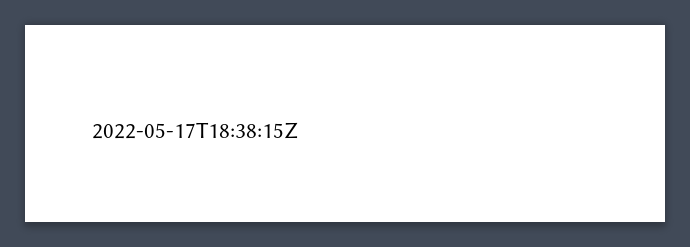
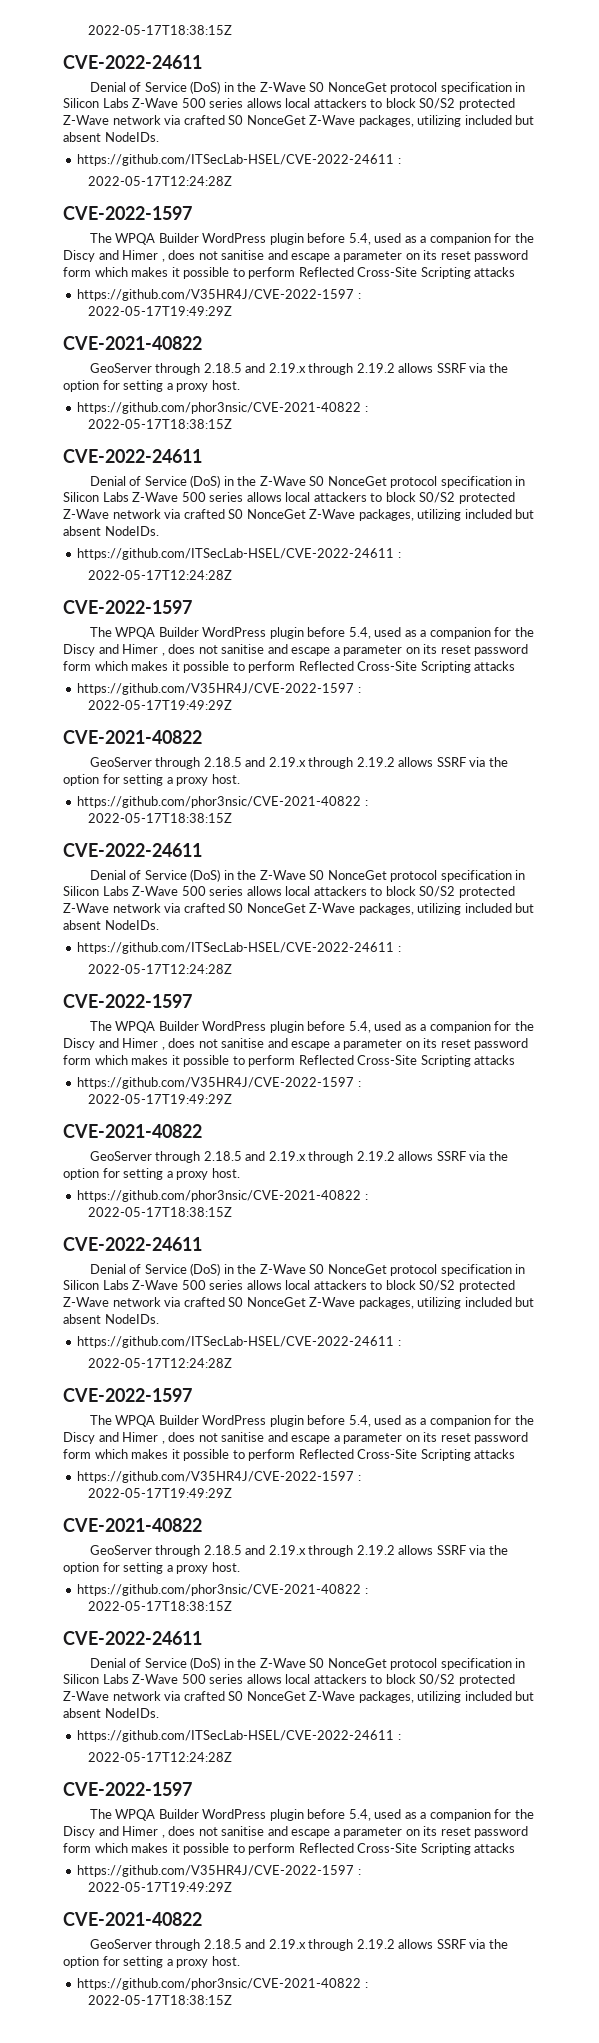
[91,122,298,139] 2022-05-17T18:38:15Z -> [87,25,232,35] [63,55,202,69] [89,81,526,94] [63,98,515,110] [63,115,535,127] [63,132,159,142] [77,154,401,166] [87,176,232,186] [63,206,192,220] [89,233,534,245] [63,250,529,262] [63,267,516,279] [77,289,361,301] [87,306,232,316] [63,336,202,350] [89,363,508,375] [63,380,240,392] [77,402,368,414] [87,419,232,429] [63,449,202,463] [89,475,526,488] [63,492,515,504] [63,509,535,521] [63,526,159,536] [77,548,401,560] [87,570,232,580] [63,600,192,614] [89,627,534,639] [63,644,529,656] [63,661,516,673] [77,683,361,695] [87,700,232,710] [63,730,202,744] [89,757,508,769] [63,774,240,786] [77,796,368,808] [87,813,232,823] [63,843,202,857] [89,869,526,882] [63,886,515,898] [63,903,535,915] [63,920,159,930] [77,942,401,954] [87,964,232,974] [63,994,192,1008] [89,1021,534,1033] [63,1038,529,1050] [63,1055,516,1067] [77,1077,361,1089] [87,1094,232,1104] [63,1124,202,1138] [89,1151,508,1163] [63,1168,240,1180] [77,1190,368,1202] [87,1207,232,1217] [63,1237,202,1251] [89,1263,526,1276] [63,1280,515,1292] [63,1297,535,1309] [63,1314,159,1324] [77,1336,401,1348] [87,1358,232,1368] [63,1388,192,1402] [89,1415,534,1427] [63,1432,529,1444] [63,1449,516,1461] [77,1471,361,1483] [87,1488,232,1498] [63,1518,202,1532] [89,1545,508,1557] [63,1562,240,1574] [77,1584,368,1596] [87,1601,232,1611] [63,1631,202,1645] [89,1657,526,1670] [63,1674,515,1686] [63,1691,535,1703] [63,1708,159,1718] [77,1730,401,1742] [87,1752,232,1762] [63,1782,192,1796] [89,1809,534,1821] [63,1826,529,1838] [63,1843,516,1855] [77,1865,361,1877] [87,1882,232,1892] [63,1912,202,1926] [89,1939,508,1951] [63,1956,240,1968] [77,1978,368,1990] [87,1995,232,2005] 2022-05-17T18:38:15Z // CVE-2022-24611 // Denial of Service (DoS) in the Z-Wave S0 NonceGet protocol specification in Silicon Labs Z-Wave 500 series allows local attackers to block S0/S2 protected Z-Wave network via crafted S0 NonceGet Z-Wave packages, utilizing included but absent NodeIDs. // https://github.com/ITSecLab-HSEL/CVE-2022-24611 : // 2022-05-17T12:24:28Z // CVE-2022-1597 // The WPQA Builder WordPress plugin before 5.4, used as a companion for the Discy and Himer , does not sanitise and escape a parameter on its reset password form which makes it possible to perform Reflected Cross-Site Scripting attacks // https://github.com/V35HR4J/CVE-2022-1597 : // 2022-05-17T19:49:29Z // CVE-2021-40822 // GeoServer through 2.18.5 and 2.19.x through 2.19.2 allows SSRF via the option for setting a proxy host. // https://github.com/phor3nsic/CVE-2021-40822 : // 2022-05-17T18:38:15Z // CVE-2022-24611 // Denial of Service (DoS) in the Z-Wave S0 NonceGet protocol specification in Silicon Labs Z-Wave 500 series allows local attackers to block S0/S2 protected Z-Wave network via crafted S0 NonceGet Z-Wave packages, utilizing included but absent NodeIDs. // https://github.com/ITSecLab-HSEL/CVE-2022-24611 : // 2022-05-17T12:24:28Z // CVE-2022-1597 // The WPQA Builder WordPress plugin before 5.4, used as a companion for the Discy and Himer , does not sanitise and escape a parameter on its reset password form which makes it possible to perform Reflected Cross-Site Scripting attacks // https://github.com/V35HR4J/CVE-2022-1597 : // 2022-05-17T19:49:29Z // CVE-2021-40822 // GeoServer through 2.18.5 and 2.19.x through 2.19.2 allows SSRF via the option for setting a proxy host. // https://github.com/phor3nsic/CVE-2021-40822 : // 2022-05-17T18:38:15Z // CVE-2022-24611 // Denial of Service (DoS) in the Z-Wave S0 NonceGet protocol specification in Silicon Labs Z-Wave 500 series allows local attackers to block S0/S2 protected Z-Wave network via crafted S0 NonceGet Z-Wave packages, utilizing included but absent NodeIDs. // https://github.com/ITSecLab-HSEL/CVE-2022-24611 : // 2022-05-17T12:24:28Z // CVE-2022-1597 // The WPQA Builder WordPress plugin before 5.4, used as a companion for the Discy and Himer , does not sanitise and escape a parameter on its reset password form which makes it possible to perform Reflected Cross-Site Scripting attacks // https://github.com/V35HR4J/CVE-2022-1597 : // 2022-05-17T19:49:29Z // CVE-2021-40822 // GeoServer through 2.18.5 and 2.19.x through 2.19.2 allows SSRF via the option for setting a proxy host. // https://github.com/phor3nsic/CVE-2021-40822 : // 2022-05-17T18:38:15Z // CVE-2022-24611 // Denial of Service (DoS) in the Z-Wave S0 NonceGet protocol specification in Silicon Labs Z-Wave 500 series allows local attackers to block S0/S2 protected Z-Wave network via crafted S0 NonceGet Z-Wave packages, utilizing included but absent NodeIDs. // https://github.com/ITSecLab-HSEL/CVE-2022-24611 : // 2022-05-17T12:24:28Z // CVE-2022-1597 // The WPQA Builder WordPress plugin before 5.4, used as a companion for the Discy and Himer , does not sanitise and escape a parameter on its reset password form which makes it possible to perform Reflected Cross-Site Scripting attacks // https://github.com/V35HR4J/CVE-2022-1597 : // 2022-05-17T19:49:29Z // CVE-2021-40822 // GeoServer through 2.18.5 and 2.19.x through 2.19.2 allows SSRF via the option for setting a proxy host. // https://github.com/phor3nsic/CVE-2021-40822 : // 2022-05-17T18:38:15Z // CVE-2022-24611 // Denial of Service (DoS) in the Z-Wave S0 NonceGet protocol specification in Silicon Labs Z-Wave 500 series allows local attackers to block S0/S2 protected Z-Wave network via crafted S0 NonceGet Z-Wave packages, utilizing included but absent NodeIDs. // https://github.com/ITSecLab-HSEL/CVE-2022-24611 : // 2022-05-17T12:24:28Z // CVE-2022-1597 // The WPQA Builder WordPress plugin before 5.4, used as a companion for the Discy and Himer , does not sanitise and escape a parameter on its reset password form which makes it possible to perform Reflected Cross-Site Scripting attacks // https://github.com/V35HR4J/CVE-2022-1597 : // 2022-05-17T19:49:29Z // CVE-2021-40822 // GeoServer through 2.18.5 and 2.19.x through 2.19.2 allows SSRF via the option for setting a proxy host. // https://github.com/phor3nsic/CVE-2021-40822 : // 2022-05-17T18:38:15Z

